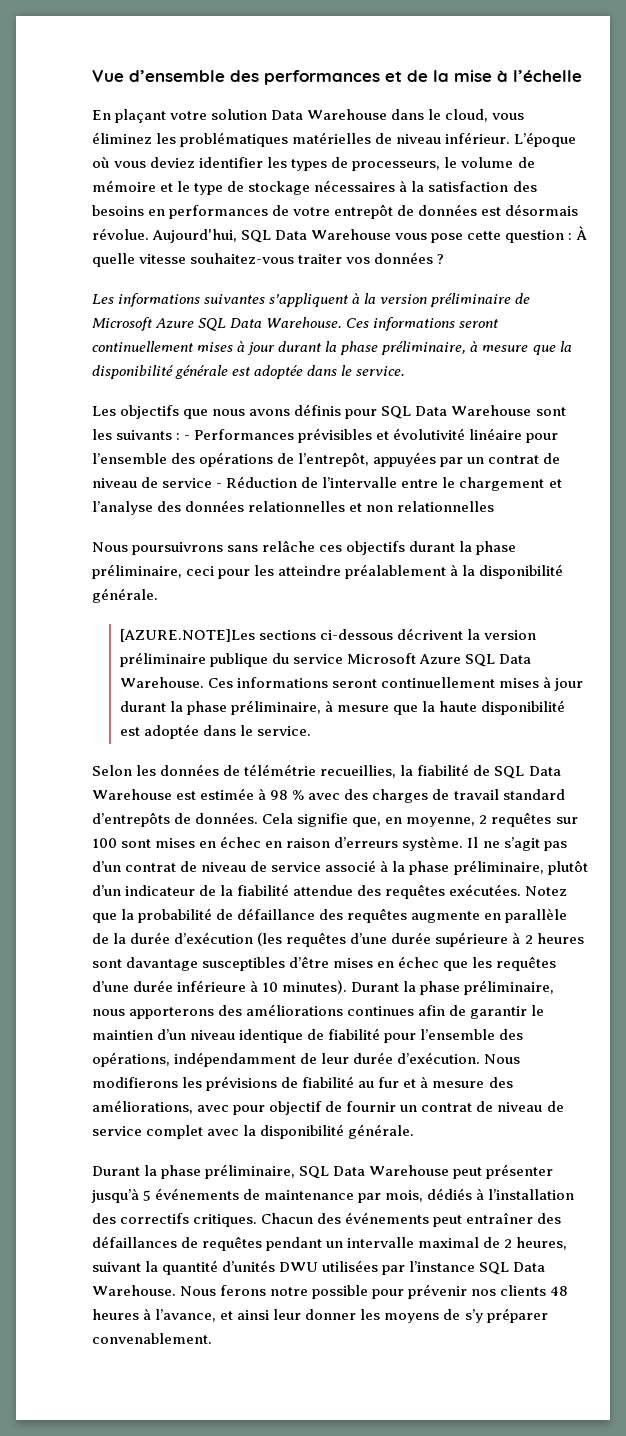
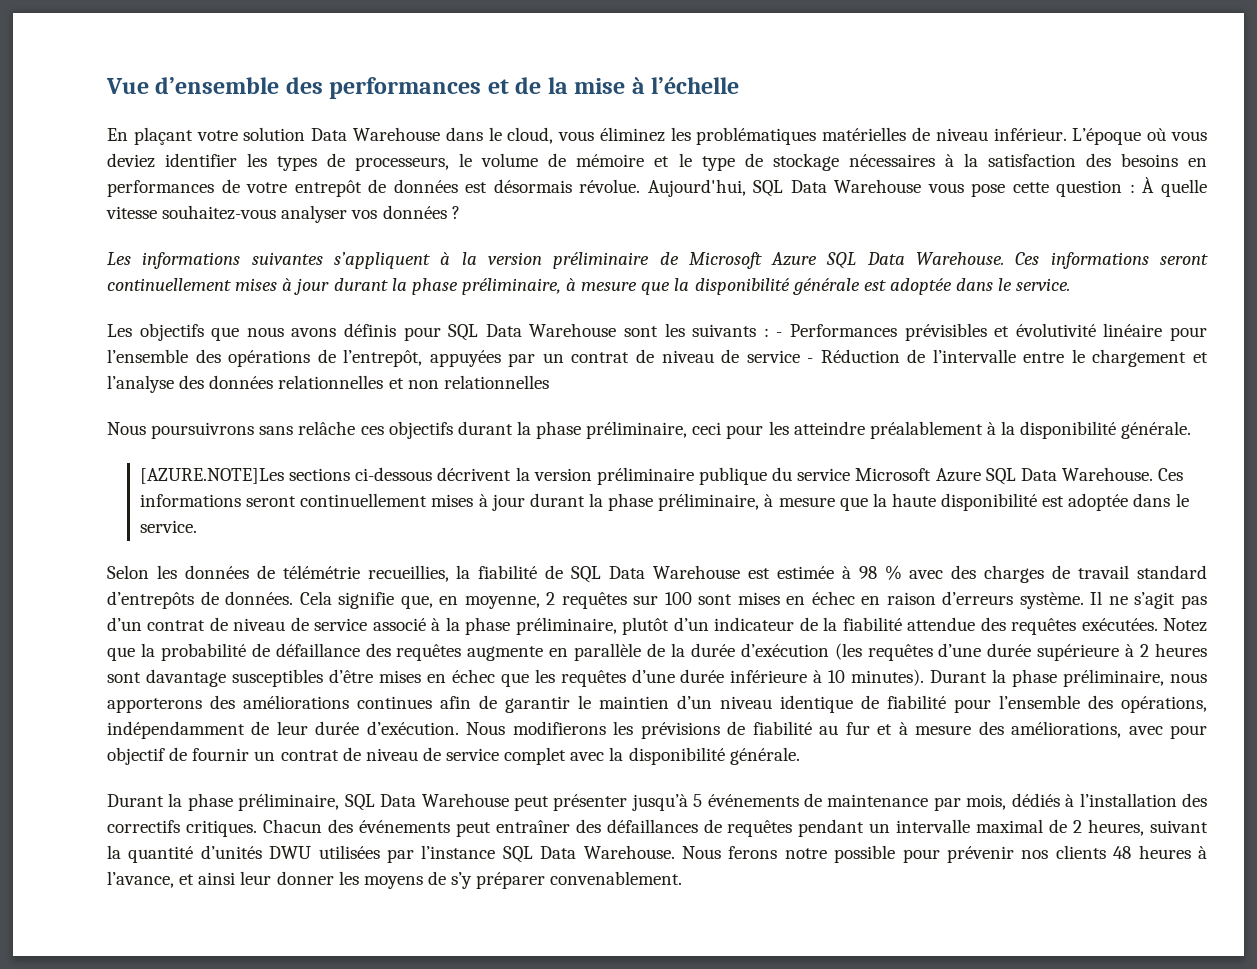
[298,254,343,264] traiter -> [281,205,348,223] analyser

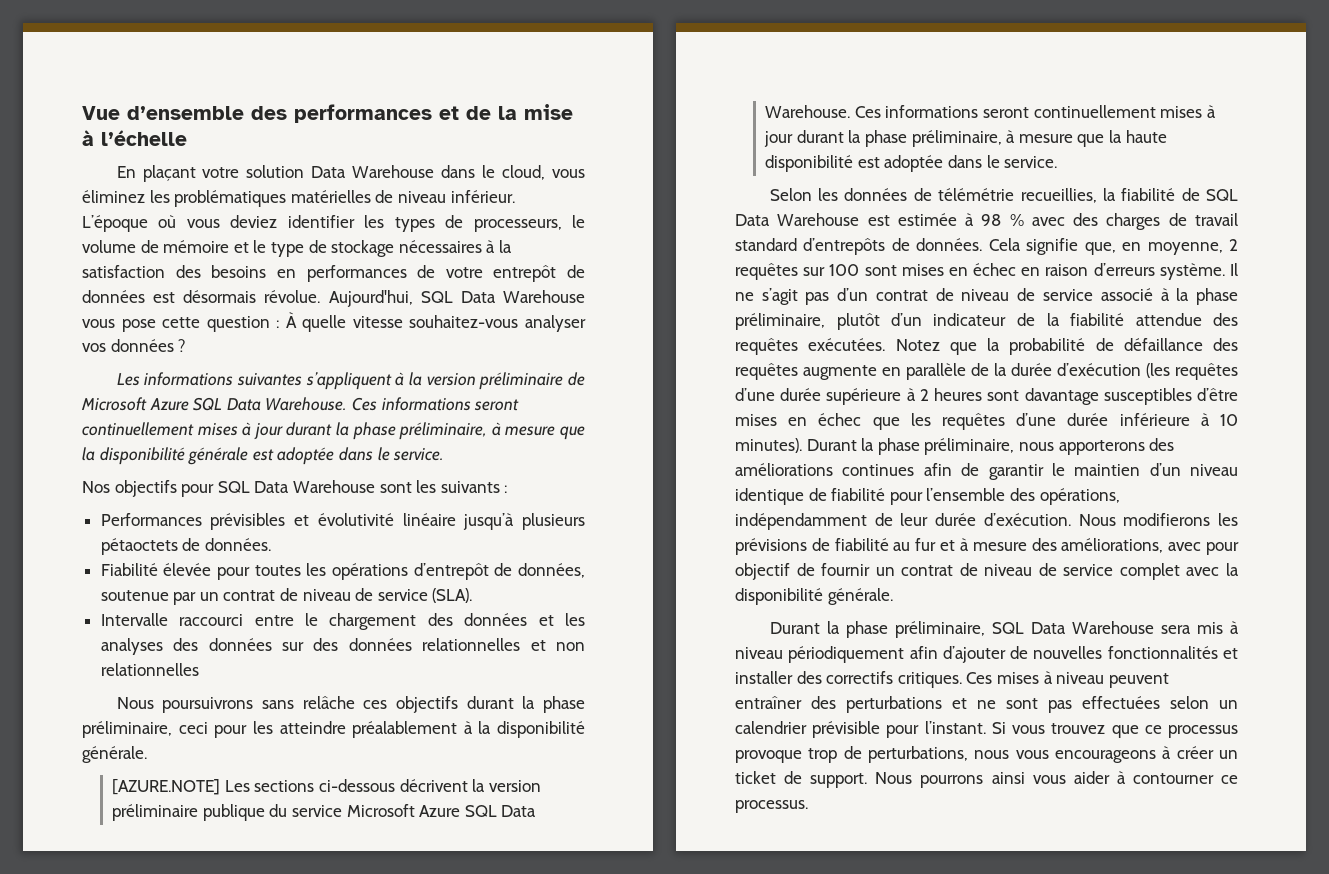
[107,323,396,341] Les objectifs que nous avons définis -> [82,480,177,497] Nos objectifs
[776,332,783,337] - -> (508, 489) //
[1170,327,1208,341] [107,349,501,367] pour l’ensemble des opérations de l’entrepôt, appuyées -> [463,513,585,530] [100,538,271,555] [100,563,585,580] [100,590,169,601] jusqu’à plusieurs pétaoctets de données. // Fiabilité élevée pour toutes les opérations d’entrepôt de données, soutenue
[807,349,1208,367] [107,375,174,393] - Réduction de l’intervalle entre le chargement et l’analyse -> [432,588,473,603] [100,613,586,630] [100,638,304,655] (SLA). // Intervalle raccourci entre le chargement des données et les analyses des données sur
[140,468,285,484] [AZURE.NOTE]Les -> [112,779,250,795] [AZURE.NOTE] Les
[513,793,1208,811] [107,819,1208,837] [107,845,1207,863] [107,871,683,889] peut présenter jusqu’à 5 événements de maintenance par mois, dédiés à l’installation des correctifs critiques. Chacun des événements peut entraîner des défaillances de requêtes pendant un intervalle maximal de 2 heures, suivant la quantité d’unités DWU utilisées par l’instance SQL Data Warehouse. Nous ferons notre possible pour prévenir nos clients 48 heures à l’avance, et ainsi leur donner les moyens de s’y préparer convenablement. -> [1160,621,1239,634] [735,646,1238,663] [735,671,1169,688] [735,696,1238,713] [735,721,1238,738] [735,746,1238,763] [735,771,1238,788] [735,800,808,813] sera mis à niveau périodiquement afin d’ajouter de nouvelles fonctionnalités et installer des correctifs critiques. Ces mises à niveau peuvent entraîner des perturbations et ne sont pas effectuées selon un calendrier prévisible pour l’instant. Si vous trouvez que ce processus provoque trop de perturbations, nous vous encourageons à créer un ticket de support. Nous pourrons ainsi vous aider à contourner ce processus.

